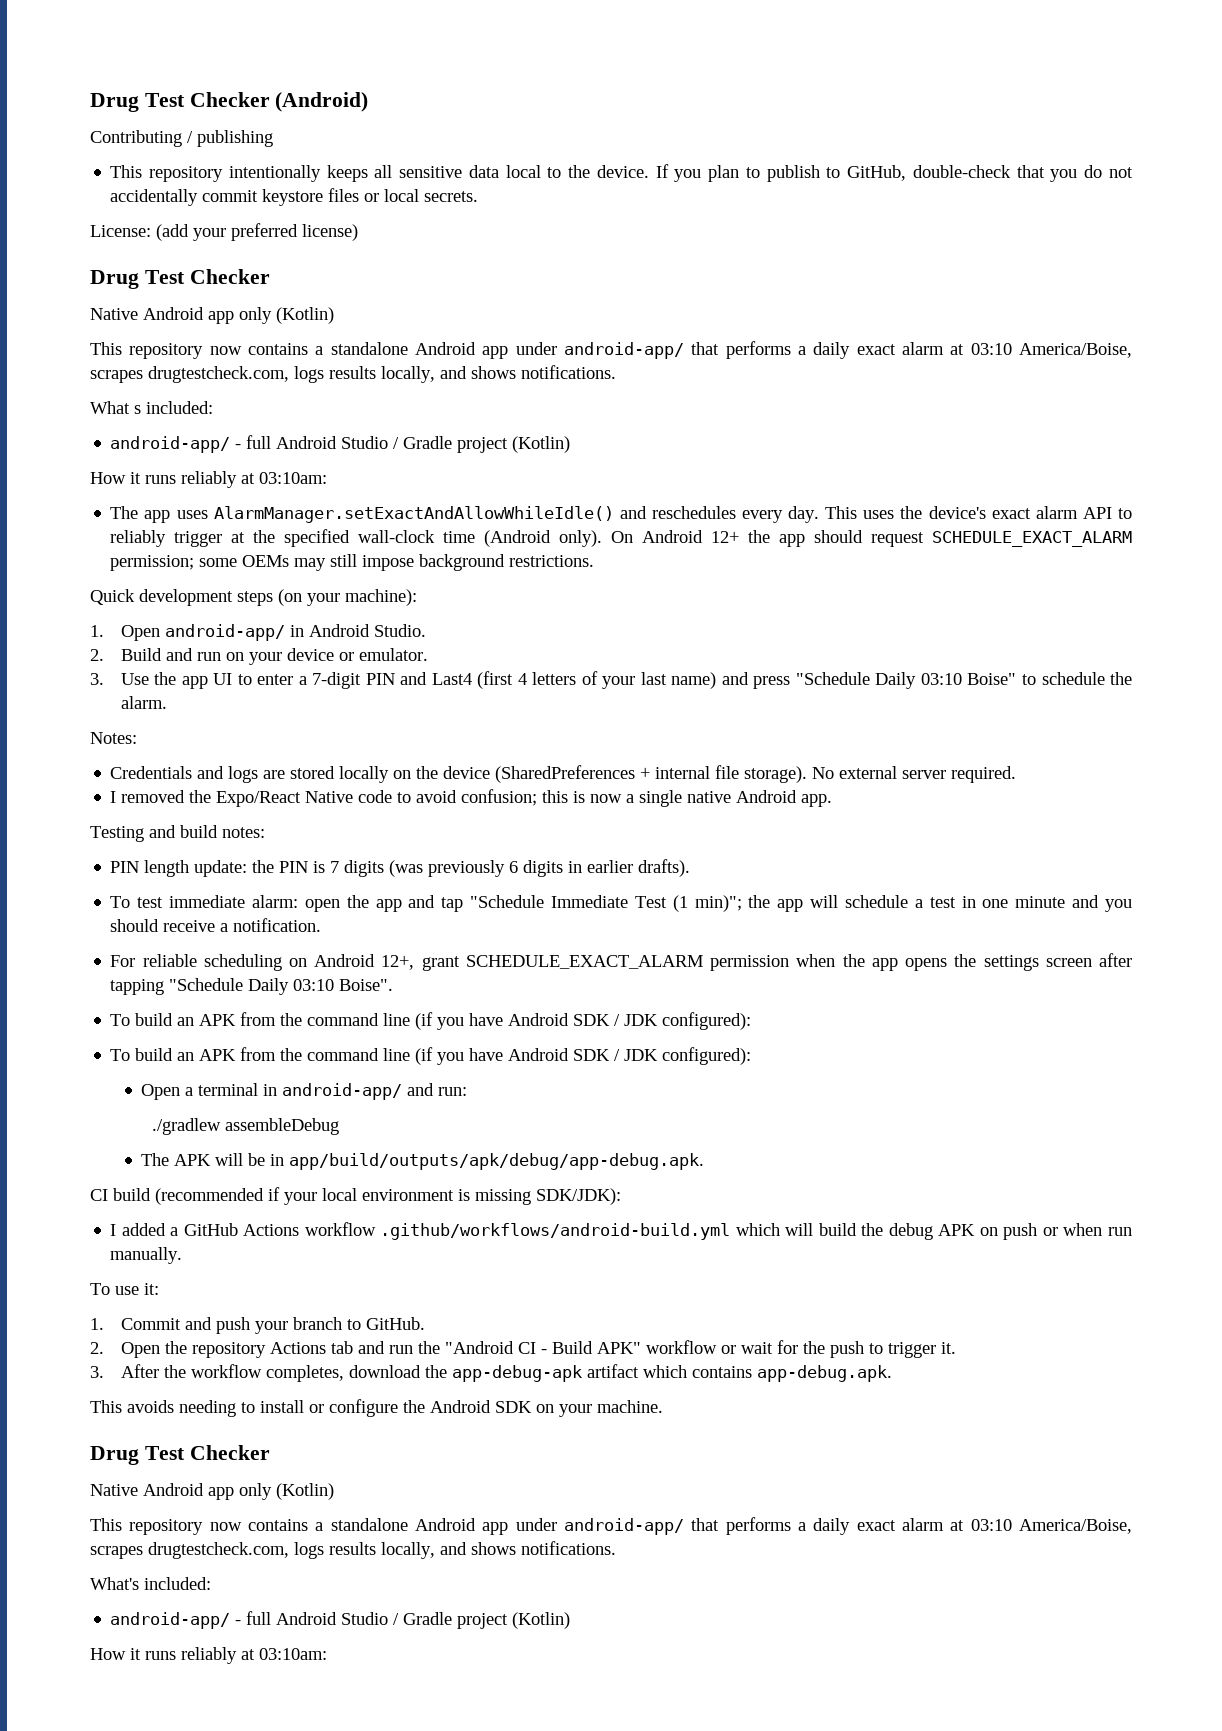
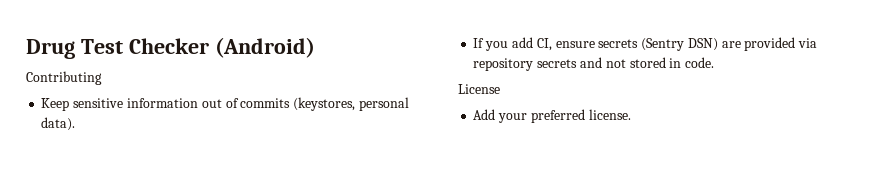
[187,130,273,147] [110,164,1133,182] [110,188,479,206] [90,223,358,241] [90,269,270,289] [90,307,334,324] [90,341,1133,359] [90,365,616,383] [90,401,213,414] [110,435,571,453] [90,471,327,488] [110,506,1133,523] [110,529,1132,547] [110,554,595,571] [90,589,417,606] [90,624,426,641] [90,648,428,665] [90,671,1132,689] [120,696,167,709] [90,732,137,744] [110,765,1017,783] [110,789,833,807] [90,825,265,842] [110,859,691,877] [110,895,1132,912] [110,918,322,932] [110,953,1132,971] [110,978,394,995] [110,1012,752,1030] [110,1047,752,1065] [141,1083,468,1100] [151,1118,339,1135] [141,1153,705,1170] [90,1187,621,1205] [110,1222,1132,1240] [110,1247,183,1264] [90,1283,159,1295] [90,1317,425,1334] [90,1340,956,1358] [90,1364,892,1382] [90,1399,663,1417] [90,1445,270,1465] [90,1483,334,1500] [90,1517,1133,1535] [90,1541,616,1559] [90,1577,211,1590] [110,1611,571,1629] [90,1647,327,1664] / publishing // This repository intentionally keeps all sensitive data local to the device. If you plan to publish to GitHub, double-check that you do not accidentally commit keystore files or local secrets. // License: (add your preferred license) // Drug Test Checker // Native Android app only (Kotlin) // This repository now contains a standalone Android app under android-app/ that performs a daily exact alarm at 03:10 America/Boise, scrapes drugtestcheck.com, logs results locally, and shows notifications. // What s included: // android-app/ - full Android Studio / Gradle project (Kotlin) // How it runs reliably at 03:10am: // The app uses AlarmManager.setExactAndAllowWhileIdle() and reschedules every day. This uses the device's exact alarm API to reliably trigger at the specified wall-clock time (Android only). On Android 12+ the app should request SCHEDULE_EXACT_ALARM permission; some OEMs may still impose background restrictions. // Quick development steps (on your machine): // 1. Open android-app/ in Android Studio. // 2. Build and run on your device or emulator. // 3. Use the app UI to enter a 7-digit PIN and Last4 (first 4 letters of your last name) and press "Schedule Daily 03:10 Boise" to schedule the alarm. // Notes: // Credentials and logs are stored locally on the device (SharedPreferences + internal file storage). No external server required. // I removed the Expo/React Native code to avoid confusion; this is now a single native Android app. // Testing and build notes: // PIN length update: the PIN is 7 digits (was previously 6 digits in earlier drafts). // To test immediate alarm: open the app and tap "Schedule Immediate Test (1 min)"; the app will schedule a test in one minute and you should receive a notification. // For reliable scheduling on Android 12+, grant SCHEDULE_EXACT_ALARM permission when the app opens the settings screen after tapping "Schedule Daily 03:10 Boise". // To build an APK from the command line (if you have Android SDK / JDK configured): // To build an APK from the command line (if you have Android SDK / JDK configured): // Open a terminal in android-app/ and run: // ./gradlew assembleDebug // The APK will be in app/build/outputs/apk/debug/app-debug.apk. // CI build (recommended if your local environment is missing SDK/JDK): // I added a GitHub Actions workflow .github/workflows/android-build.yml which will build the debug APK on push or when run manually. // To use it: // 1. Commit and push your branch to GitHub. // 2. Open the repository Actions tab and run the "Android CI - Build APK" workflow or wait for the push to trigger it. // 3. After the workflow completes, download the app-debug-apk artifact which contains app-debug.apk. // This avoids needing to install or configure the Android SDK on your machine. // Drug Test Checker // Native Android app only (Kotlin) // This repository now contains a standalone Android app under android-app/ that performs a daily exact alarm at 03:10 America/Boise, scrapes drugtestcheck.com, logs results locally, and shows notifications. // What's included: // android-app/ - full Android Studio / Gradle project (Kotlin) // How it runs reliably at 03:10am: -> [41,97,409,111] [41,117,76,131] [473,37,818,51] [473,57,715,71] [458,84,500,94] [473,109,631,123] // Keep sensitive information out of commits (keystores, personal data). // If you add CI, ensure secrets (Sentry DSN) are provided via repository secrets and not stored in code. // License // Add your preferred license.

